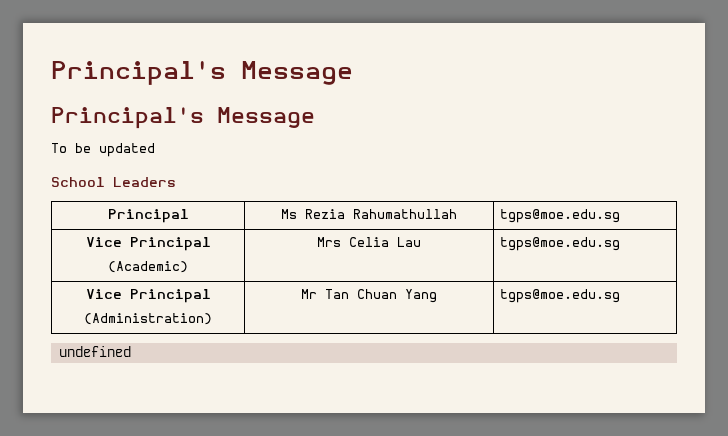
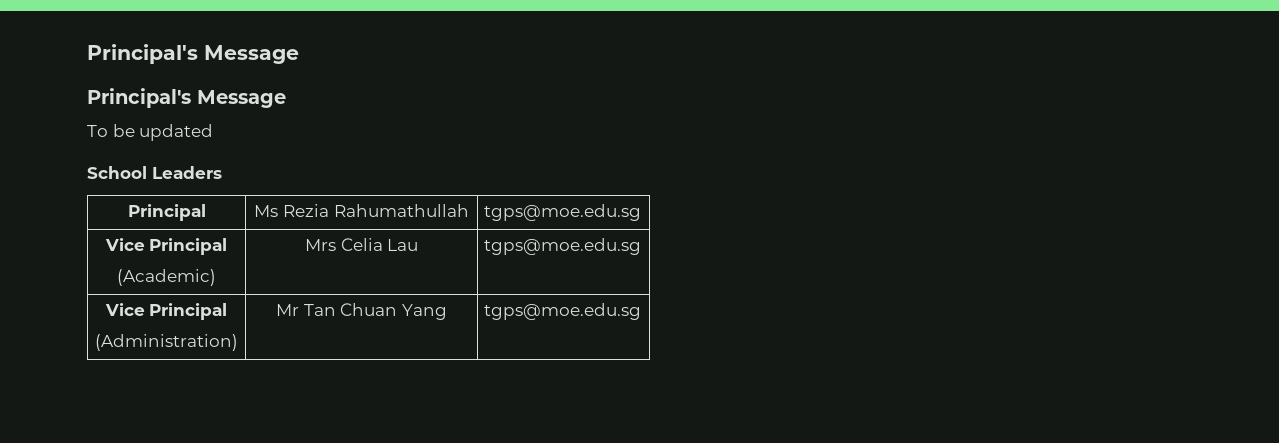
[58,346,131,357] // undefined -> (642, 311) none

